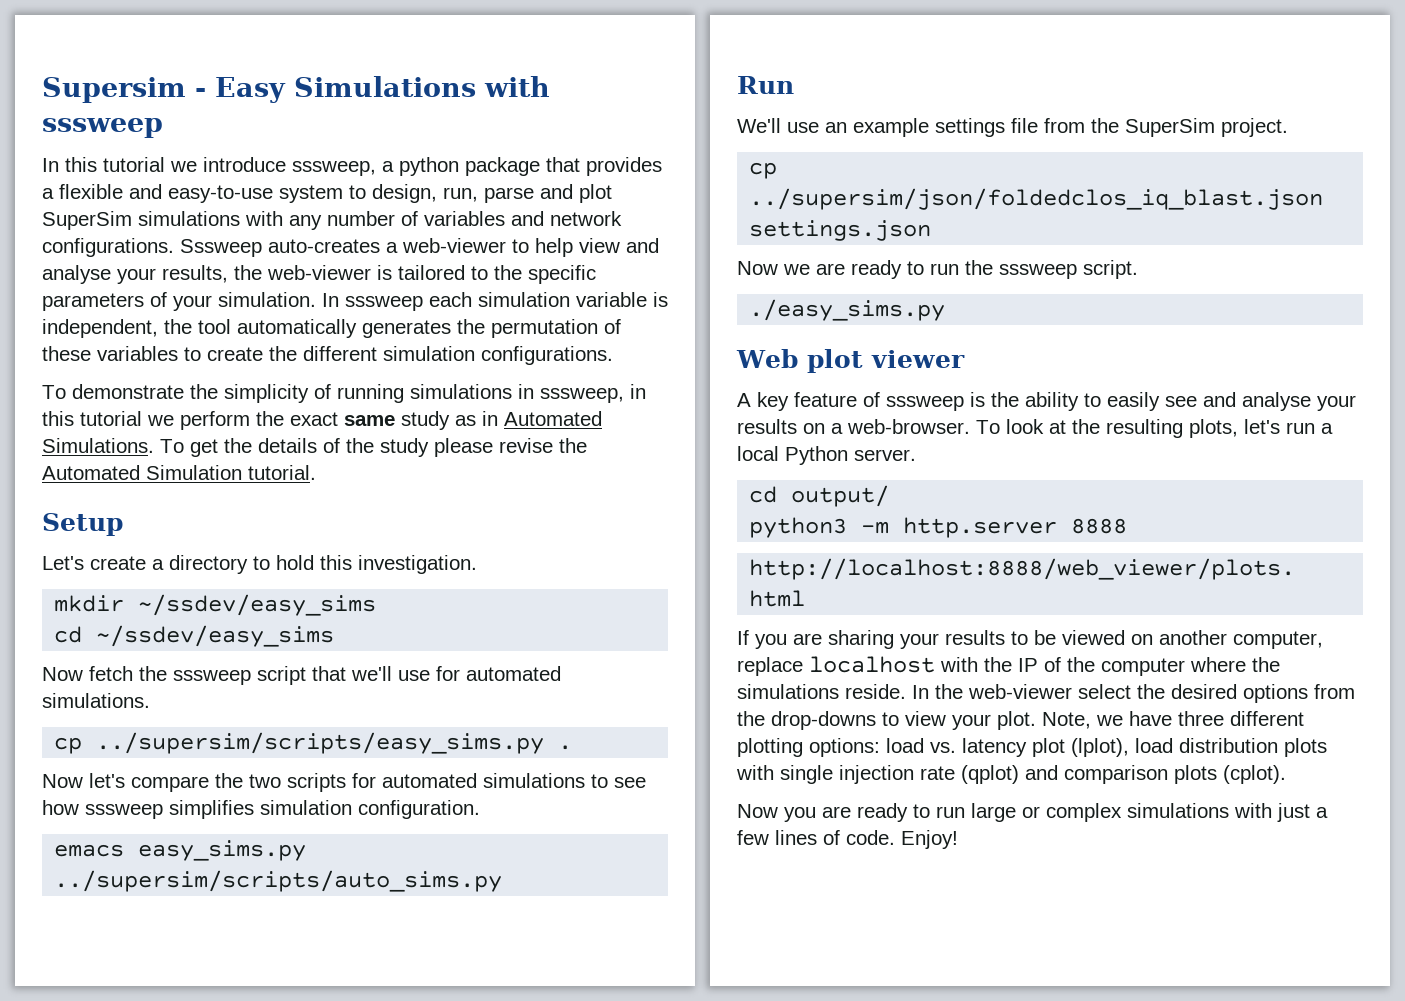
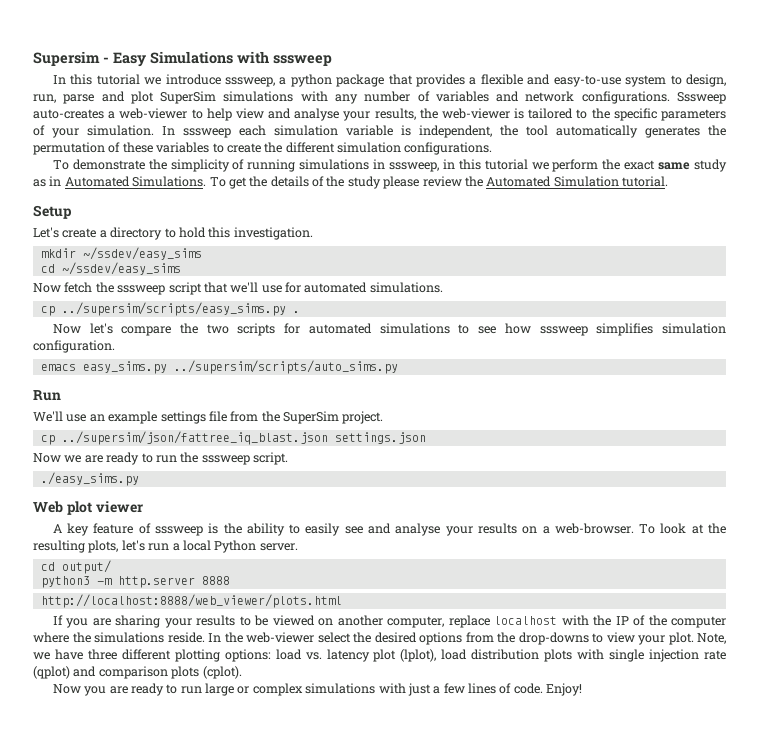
[499,438,553,453] revise -> [422,176,462,187] review
[749,188,1324,210] ../supersim/json/foldedclos_iq_blast.json -> [61,431,328,445] ../supersim/json/fattree_iq_blast.json

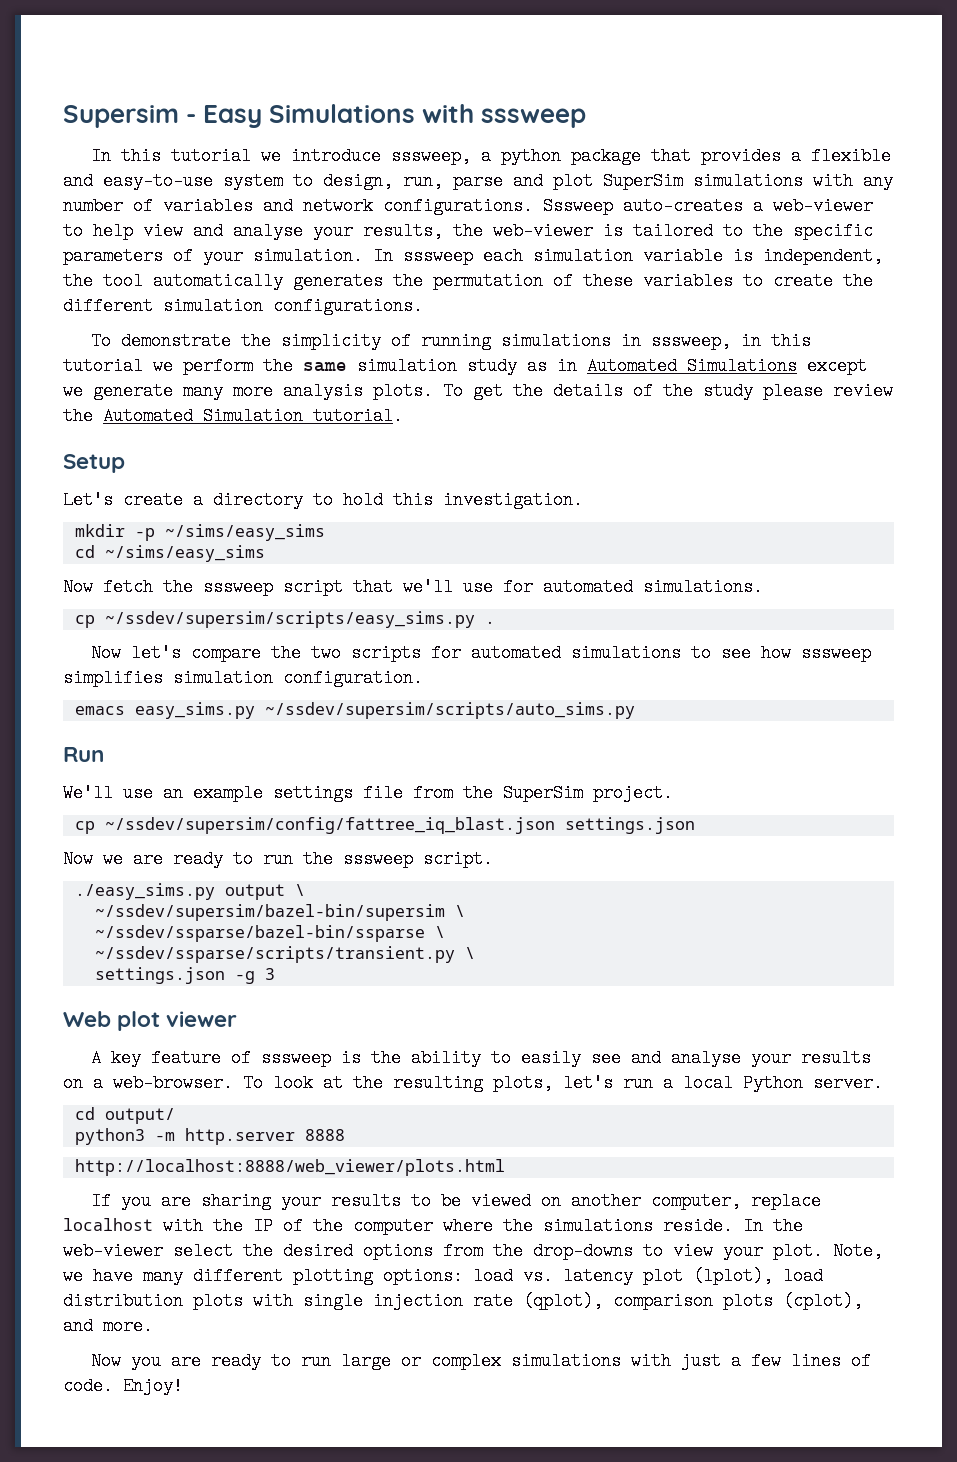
[624,160,691,170] exact same -> [303,357,457,375] same simulation
[132,176,207,187] Simulations. -> [687,357,867,375] [63,382,433,400] Simulations except we generate many more analysis plots.
[82,247,202,260] [40,262,181,275] ~/ssdev/easy_sims // cd ~/ssdev/easy_sims -> [134,524,325,541] [74,545,265,562] -p ~/sims/easy_sims // cd ~/sims/easy_sims
[61,302,286,316] ../supersim/scripts/easy_sims.py -> [104,611,475,628] ~/ssdev/supersim/scripts/easy_sims.py
[173,360,398,374] ../supersim/scripts/auto_sims.py -> [264,702,635,719] ~/ssdev/supersim/scripts/auto_sims.py
[61,431,328,445] ../supersim/json/fattree_iq_blast.json -> [104,817,555,834] ~/ssdev/supersim/config/fattree_iq_blast.json
(139, 479) none -> [224,884,305,900] [94,904,465,921] [94,925,445,942] [94,946,475,963] [94,967,275,984] output \ // ~/ssdev/supersim/bazel-bin/supersim \ // ~/ssdev/ssparse/bazel-bin/ssparse \ // ~/ssdev/ssparse/scripts/transient.py \ // settings.json -g 3
[87,649,117,660] three -> [143,1267,183,1285] many
[33,666,242,679] (qplot) and comparison plots (cplot). -> [523,1292,863,1310] [63,1317,153,1335] (qplot), comparison plots (cplot), and more.

